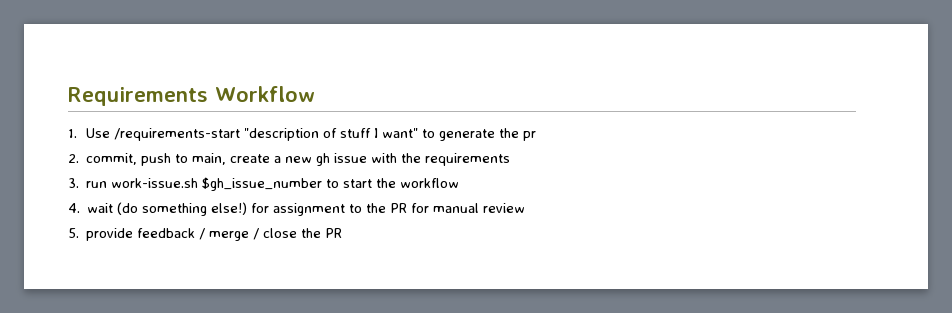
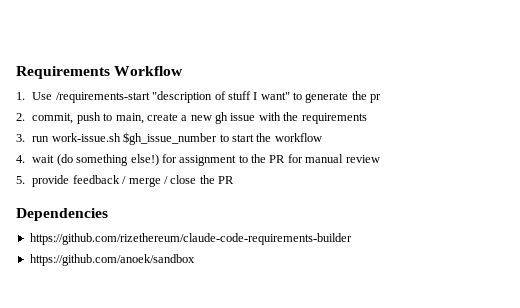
(343, 233) none -> [16,208,108,221] [29,233,352,245] [29,254,195,266] // Dependencies // https://github.com/rizethereum/claude-code-requirements-builder // https://github.com/anoek/sandbox

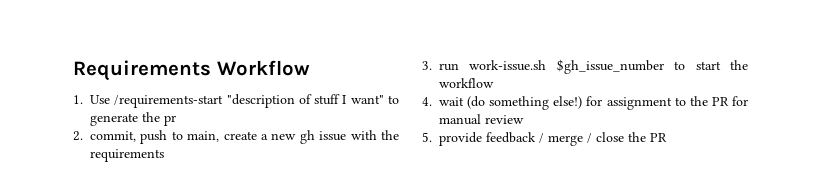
[16,208,108,221] [29,233,352,245] [29,254,195,266] // Dependencies // https://github.com/rizethereum/claude-code-requirements-builder // https://github.com/anoek/sandbox -> (667, 137) none

